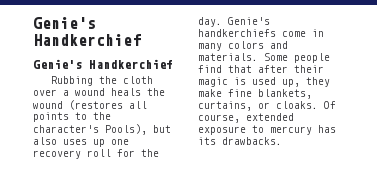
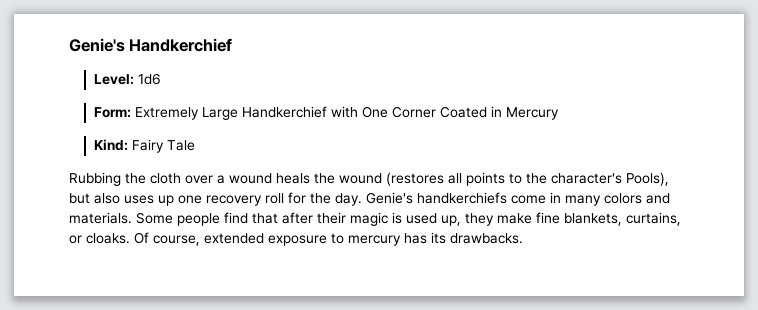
[33,17,96,29] [33,34,141,46] [33,59,173,69] Genie's Handkerchief // Genie's Handkerchief -> [69,38,233,52] [93,73,161,85] [93,106,559,120] [93,139,195,153] Genie's Handkerchief // Level: 1d6 // Form: Extremely Large Handkerchief with One Corner Coated in Mercury // Kind: Fairy Tale

